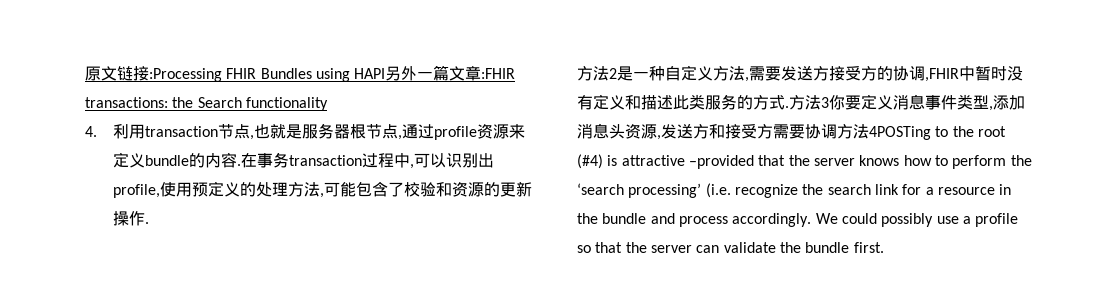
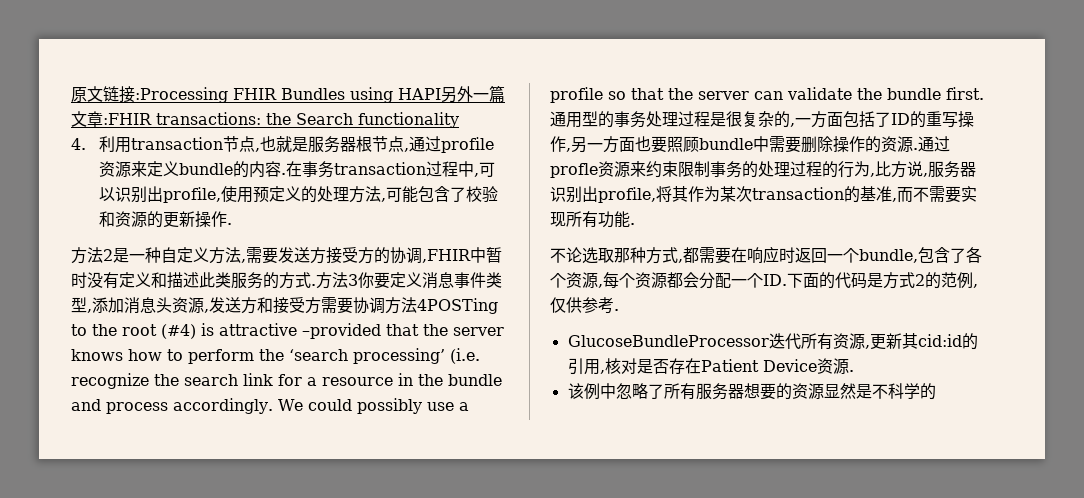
(884, 247) none -> [550,111,974,128] [550,136,950,153] [550,161,976,178] [550,186,977,203] [550,211,635,228] [550,246,982,264] [550,272,978,289] [550,297,619,314] [567,333,978,350] [567,358,854,375] [567,383,936,400] 通用型的事务处理过程是很复杂的,一方面包括了ID的重写操作,另一方面也要照顾bundle中需要删除操作的资源.通过profle资源来约束限制事务的处理过程的行为,比方说,服务器识别出profile,将其作为某次transaction的基准,而不需要实现所有功能. // 不论选取那种方式,都需要在响应时返回一个bundle,包含了各个资源,每个资源都会分配一个ID.下面的代码是方式2的范例,仅供参考. // GlucoseBundleProcessor迭代所有资源,更新其cid:id的引用,核对是否存在Patient Device资源. // 该例中忽略了所有服务器想要的资源显然是不科学的

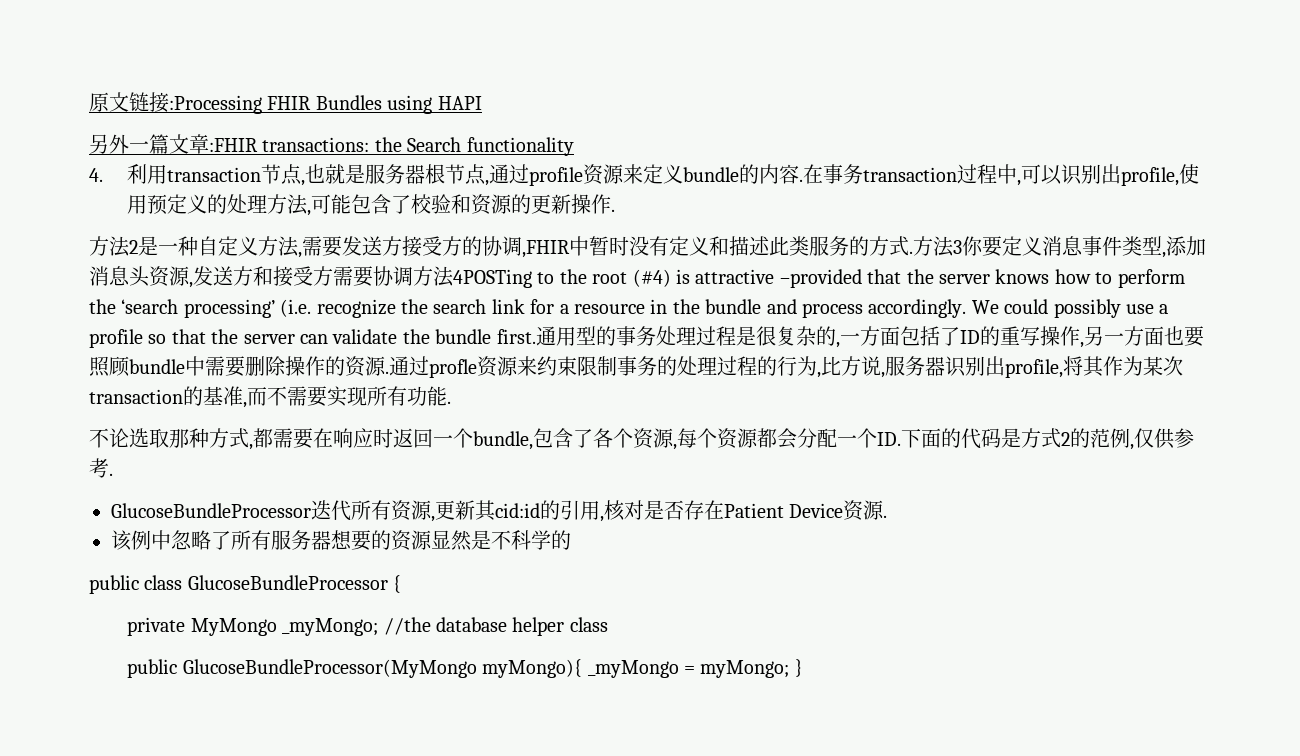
(441, 94) none -> (482, 103) //
(936, 391) none -> [89,575,402,594] [127,617,608,636] [127,659,803,678] // public class GlucoseBundleProcessor { // private MyMongo _myMongo; //the database helper class // public GlucoseBundleProcessor(MyMongo myMongo){ _myMongo = myMongo; }

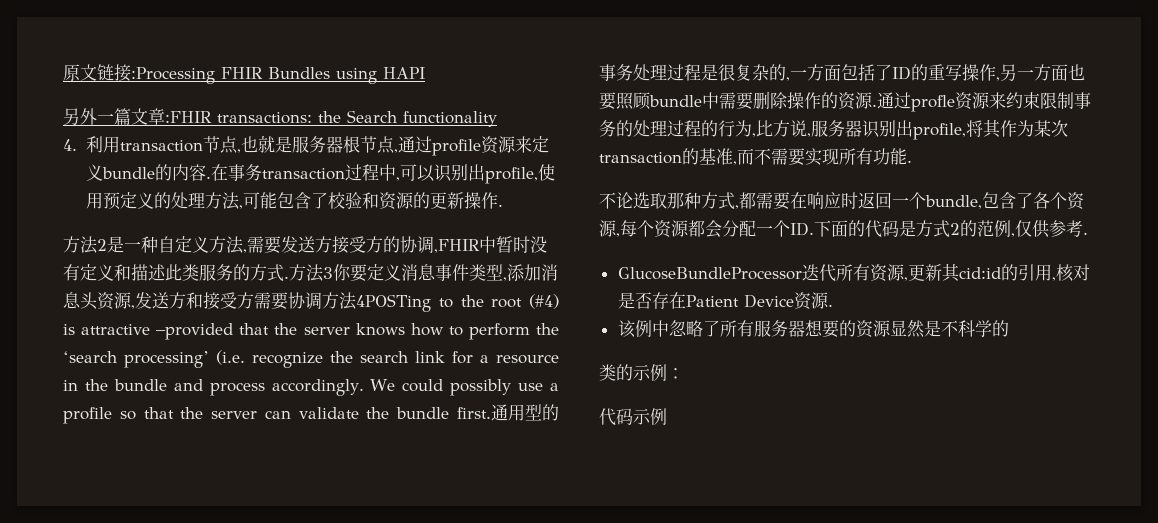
[89,575,402,594] [127,617,608,636] [127,659,803,678] public class GlucoseBundleProcessor { // private MyMongo _myMongo; //the database helper class // public GlucoseBundleProcessor(MyMongo myMongo){ _myMongo = myMongo; } -> [599,364,684,381] [599,408,667,426] 类的示例： // 代码示例

